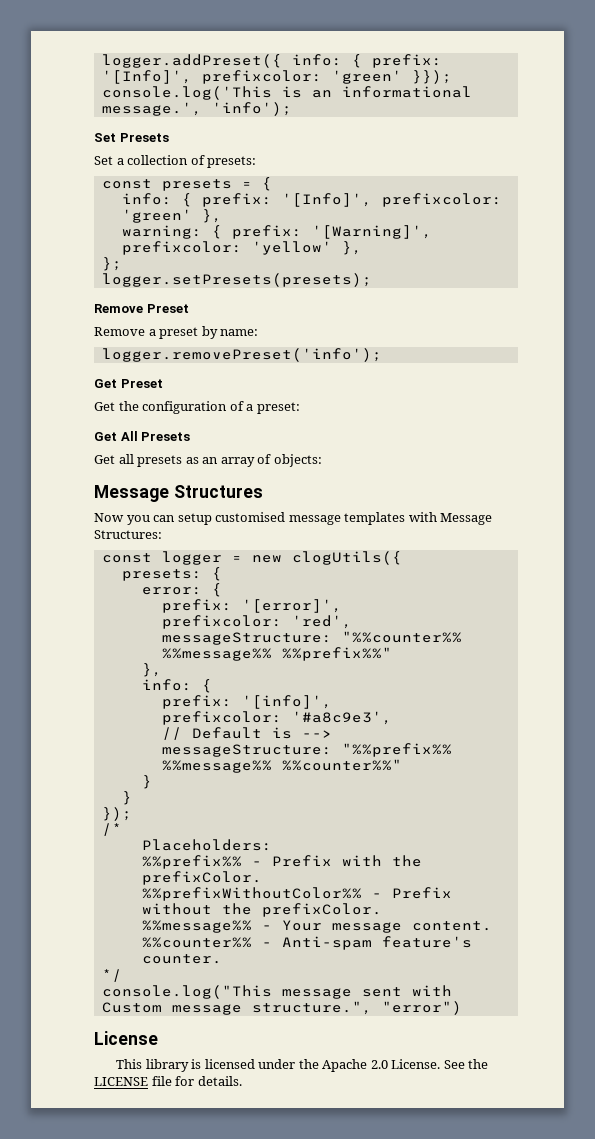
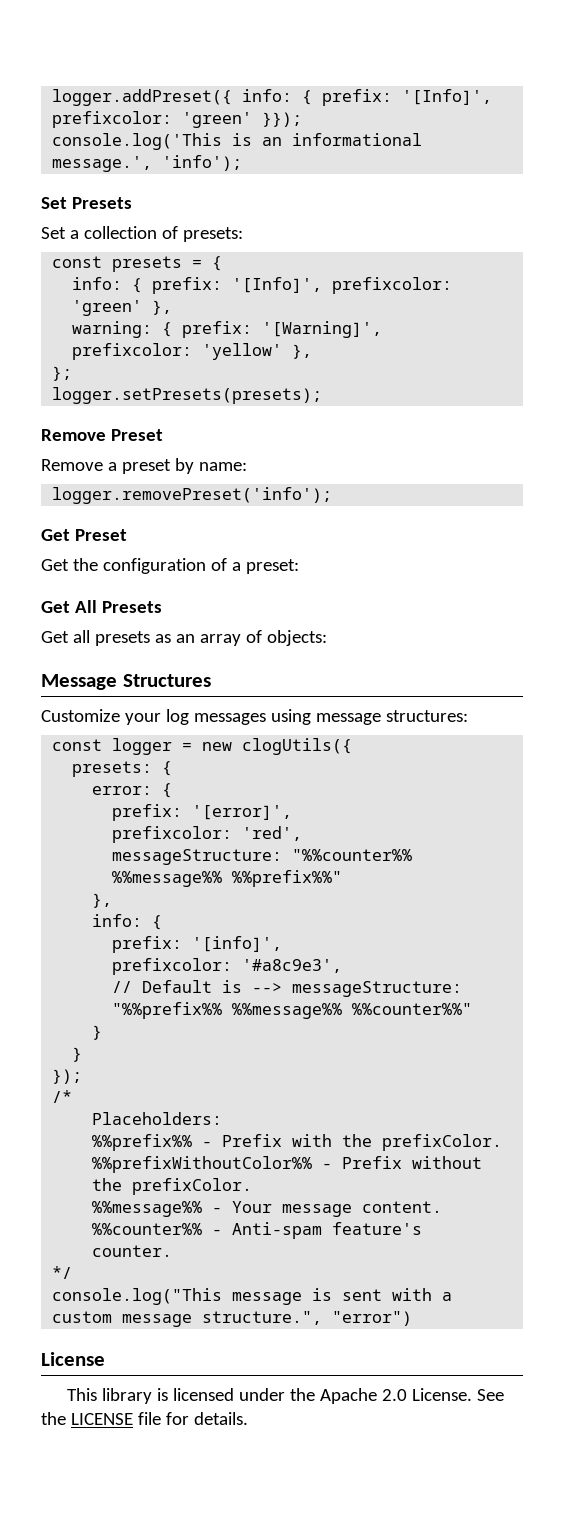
[94,512,493,525] [94,530,162,539] Now you can setup customised message templates with Message Structures: -> [41,709,468,725] Customize your log messages using message structures:
(352, 993) none -> [312,1288,333,1301] is
[101,1002,162,1013] Custom -> [442,1292,453,1301] [52,1311,113,1323] a custom

